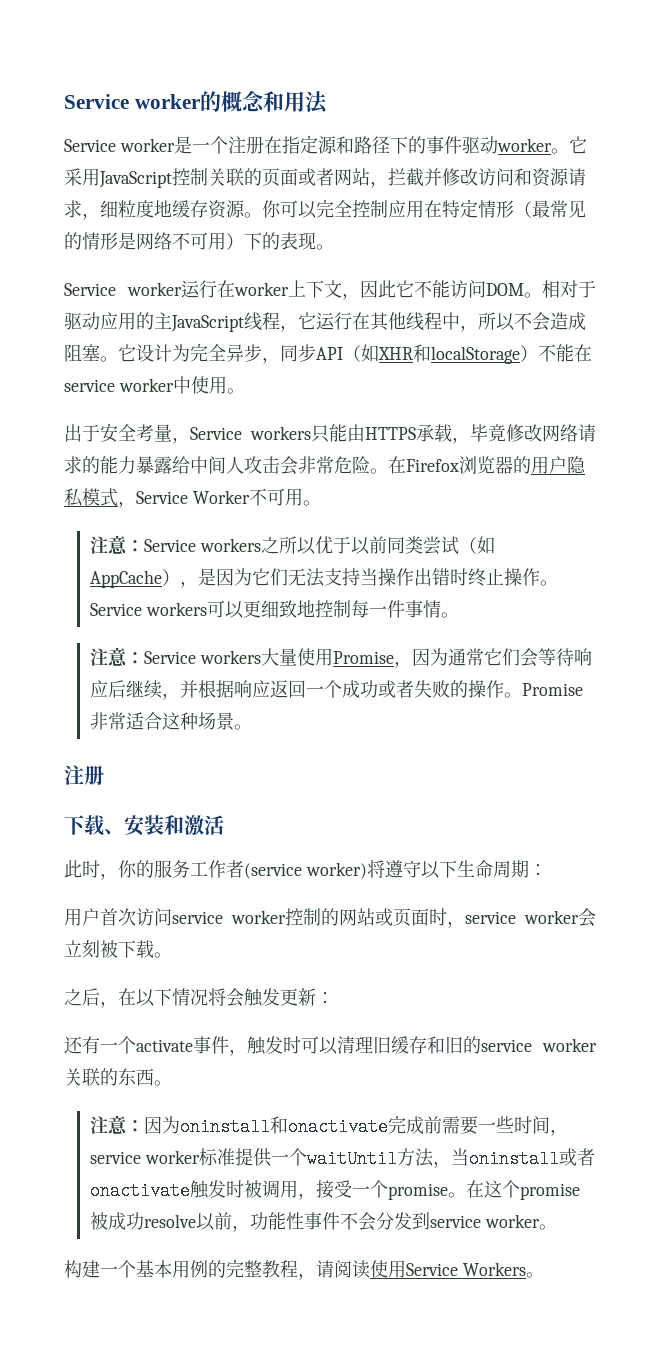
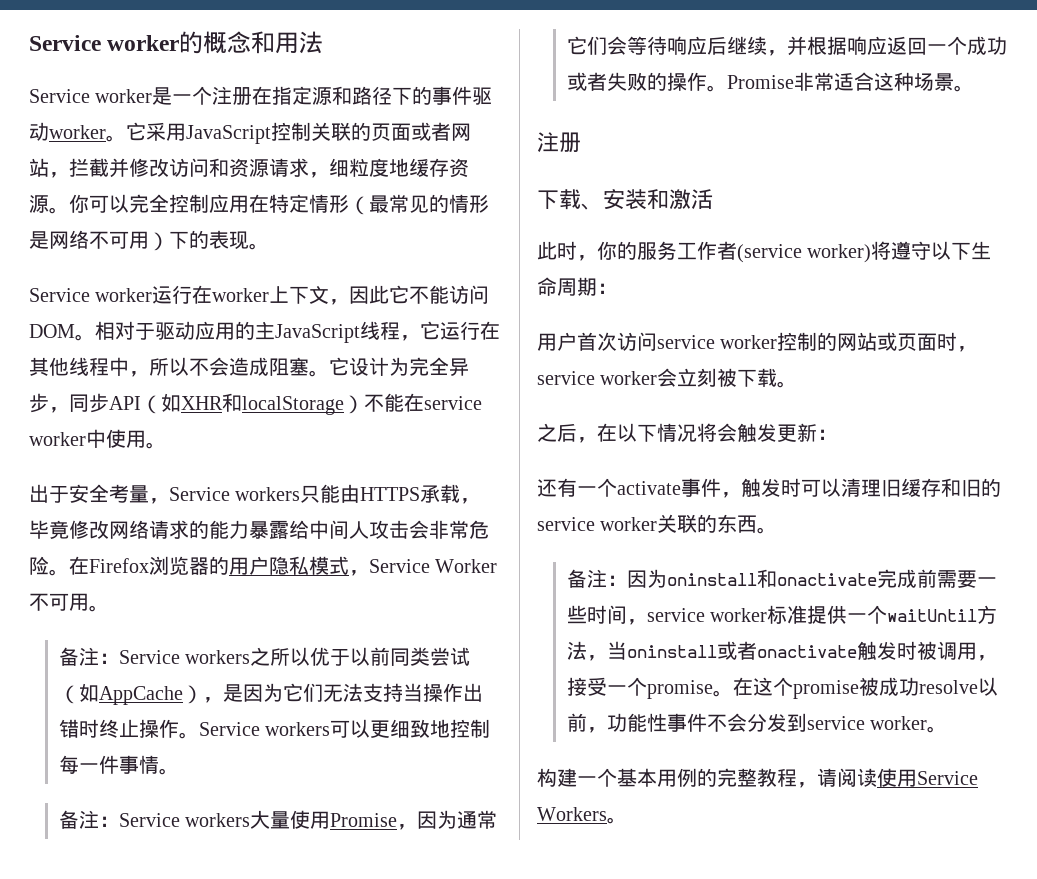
[90,535,128,555] 注意 -> [58,647,99,666] 备注
[90,647,128,667] 注意 -> [58,810,99,829] 备注
[90,1115,128,1135] 注意 -> [566,569,607,588] 备注

